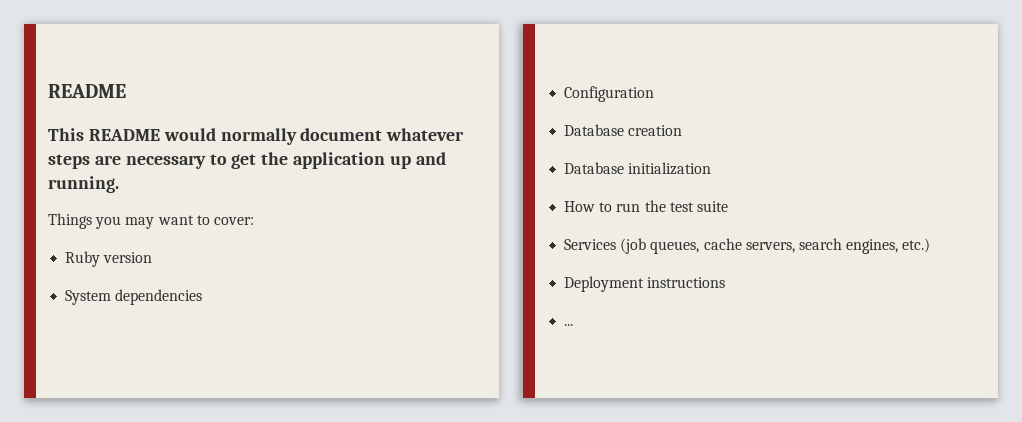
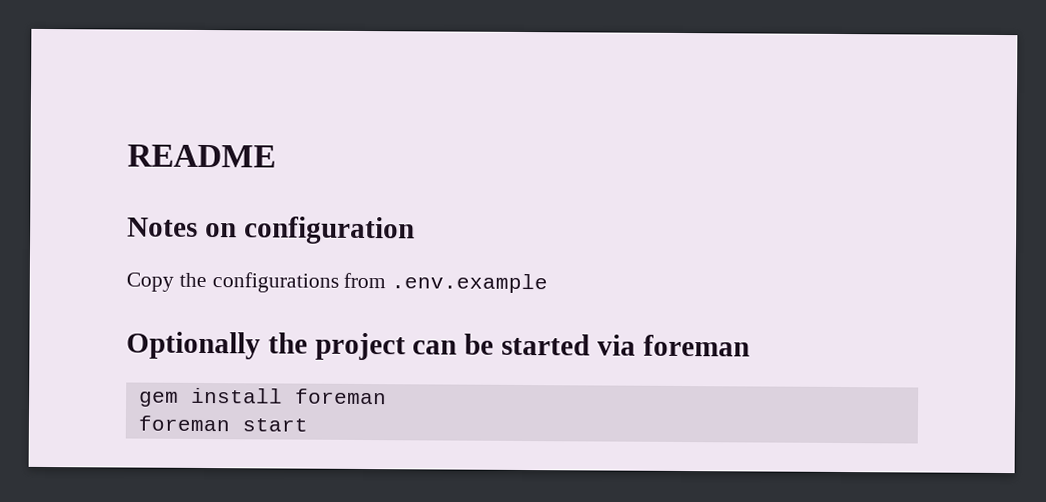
[48,128,465,145] [48,152,446,169] [48,176,119,193] [48,213,254,229] [65,251,153,267] [65,289,203,305] [564,86,655,102] [564,124,683,136] [564,162,712,175] [564,200,728,212] [564,238,931,254] [564,276,726,292] [564,324,574,326] This README would normally document whatever steps are necessary to get the application up and running. // Things you may want to cover: // Ruby version // System dependencies // Configuration // Database creation // Database initialization // How to run the test suite // Services (job queues, cache servers, search engines, etc.) // Deployment instructions // ... -> [127,216,415,245] [126,272,549,294] [126,331,750,361] [138,387,387,407] [137,415,308,432] Notes on configuration // Copy the configurations from .env.example // Optionally the project can be started via foreman // gem install foreman // foreman start

